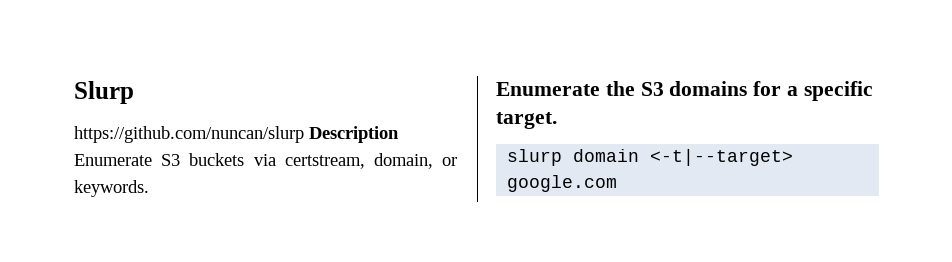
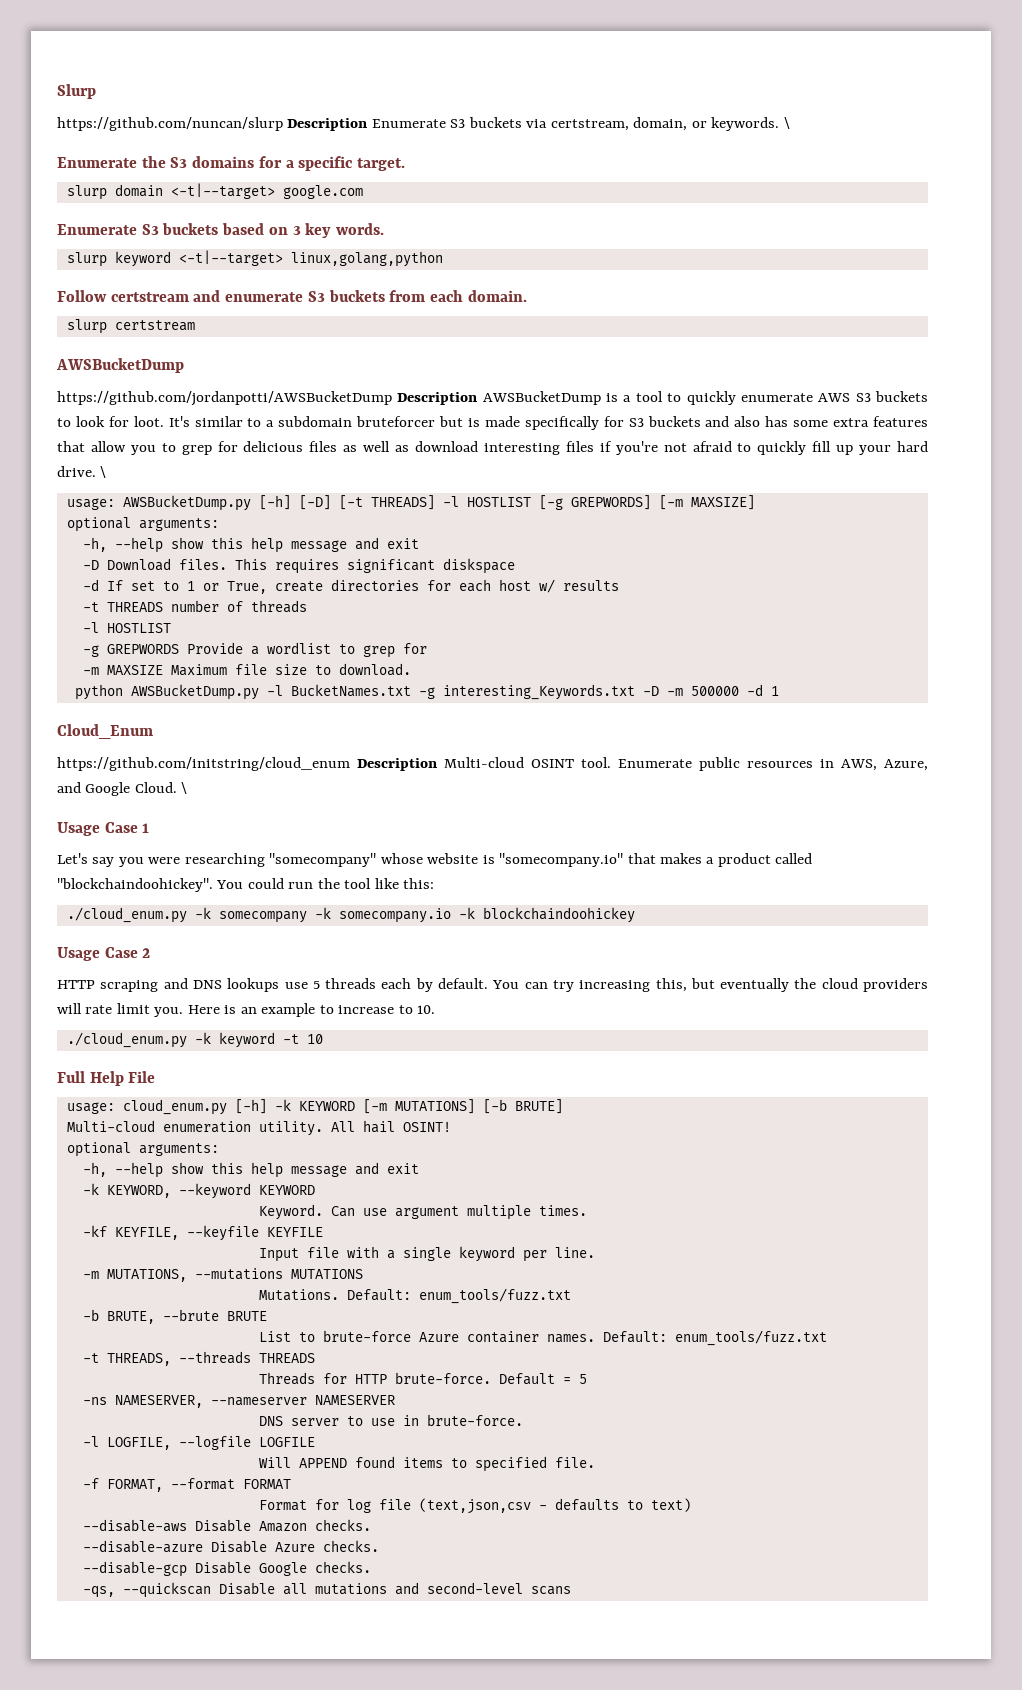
(149, 188) none -> [783,117,790,129] \
(618, 183) none -> [57,223,385,238] [66,250,443,267] [57,290,527,302] [66,319,195,334] [56,358,184,373] [57,391,929,406] [57,416,928,430] [57,441,929,455] [57,466,107,478] [66,495,755,511] [66,517,219,532] [82,537,419,553] [82,558,515,574] [82,579,619,594] [82,600,307,613] [82,622,171,633] [82,642,427,658] [82,663,411,676] [74,684,779,700] [57,724,153,739] [57,757,928,771] [57,782,188,796] [57,822,150,836] [57,853,813,867] [57,878,435,892] [66,907,635,923] [57,947,151,961] [57,978,928,992] [57,1003,436,1017] [66,1032,323,1048] [57,1071,156,1086] [66,1099,563,1115] [66,1120,451,1136] [66,1142,219,1157] [82,1162,419,1178] [82,1183,315,1199] [258,1204,587,1220] [82,1225,323,1241] [258,1246,595,1262] [82,1268,363,1282] [258,1288,571,1304] [82,1309,267,1324] [258,1330,827,1346] [82,1351,315,1366] [258,1372,587,1385] [82,1395,395,1408] [258,1414,523,1426] [82,1436,315,1450] [258,1456,595,1472] [82,1478,291,1492] [258,1498,691,1514] [82,1519,371,1532] [82,1540,379,1553] [82,1561,371,1577] [82,1582,571,1598] // Enumerate S3 buckets based on 3 key words. // slurp keyword <-t|--target> linux,golang,python // Follow certstream and enumerate S3 buckets from each domain. // slurp certstream // AWSBucketDump // https://github.com/jordanpotti/AWSBucketDump Description AWSBucketDump is a tool to quickly enumerate AWS S3 buckets to look for loot. It's similar to a subdomain bruteforcer but is made specifically for S3 buckets and also has some extra features that allow you to grep for delicious files as well as download interesting files if you're not afraid to quickly fill up your hard drive. \ // usage: AWSBucketDump.py [-h] [-D] [-t THREADS] -l HOSTLIST [-g GREPWORDS] [-m MAXSIZE] // optional arguments: // -h, --help show this help message and exit // -D Download files. This requires significant diskspace // -d If set to 1 or True, create directories for each host w/ results // -t THREADS number of threads // -l HOSTLIST // -g GREPWORDS Provide a wordlist to grep for // -m MAXSIZE Maximum file size to download. // python AWSBucketDump.py -l BucketNames.txt -g interesting_Keywords.txt -D -m 500000 -d 1 // Cloud_Enum // https://github.com/initstring/cloud_enum Description Multi-cloud OSINT tool. Enumerate public resources in AWS, Azure, and Google Cloud. \ // Usage Case 1 // Let's say you were researching "somecompany" whose website is "somecompany.io" that makes a product called "blockchaindoohickey". You could run the tool like this: // ./cloud_enum.py -k somecompany -k somecompany.io -k blockchaindoohickey // Usage Case 2 // HTTP scraping and DNS lookups use 5 threads each by default. You can try increasing this, but eventually the cloud providers will rate limit you. Here is an example to increase to 10. // ./cloud_enum.py -k keyword -t 10 // Full Help File // usage: cloud_enum.py [-h] -k KEYWORD [-m MUTATIONS] [-b BRUTE] // Multi-cloud enumeration utility. All hail OSINT! // optional arguments: // -h, --help show this help message and exit // -k KEYWORD, --keyword KEYWORD // Keyword. Can use argument multiple times. // -kf KEYFILE, --keyfile KEYFILE // Input file with a single keyword per line. // -m MUTATIONS, --mutations MUTATIONS // Mutations. Default: enum_tools/fuzz.txt // -b BRUTE, --brute BRUTE // List to brute-force Azure container names. Default: enum_tools/fuzz.txt // -t THREADS, --threads THREADS // Threads for HTTP brute-force. Default = 5 // -ns NAMESERVER, --nameserver NAMESERVER // DNS server to use in brute-force. // -l LOGFILE, --logfile LOGFILE // Will APPEND found items to specified file. // -f FORMAT, --format FORMAT // Format for log file (text,json,csv - defaults to text) // --disable-aws Disable Amazon checks. // --disable-azure Disable Azure checks. // --disable-gcp Disable Google checks. // -qs, --quickscan Disable all mutations and second-level scans

